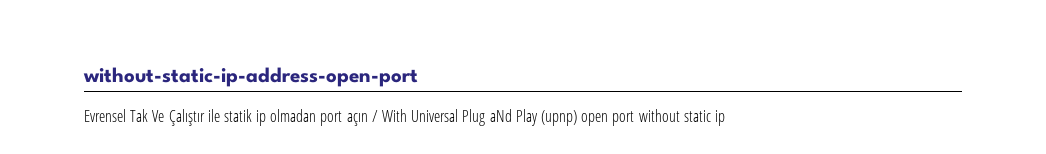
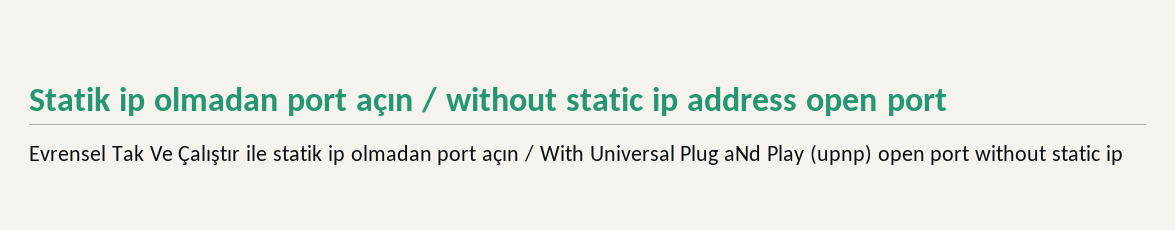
[83,67,418,87] without-static-ip-address-open-port -> [29,87,947,116] Statik ip olmadan port açın / without static ip address open port

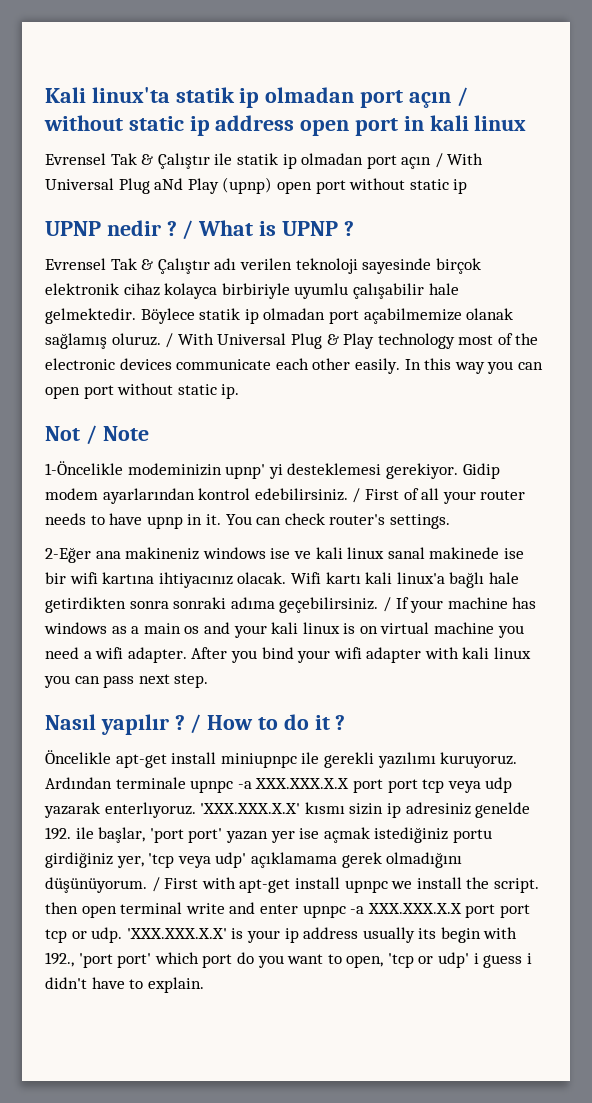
[29,87,111,111] Statik -> [45,87,235,103] Kali linux'ta statik
[29,145,173,161] // Evrensel Tak Ve -> [403,115,527,131] [45,153,154,165] in kali linux // Evrensel Tak &
(1123, 155) none -> [45,220,354,240] [45,258,481,274] [45,283,459,299] [45,308,514,324] [45,333,539,349] [45,358,543,374] [45,383,240,399] [45,425,149,445] [45,461,500,479] [45,488,526,504] [45,513,450,529] [45,547,524,563] [45,572,519,588] [45,597,537,613] [44,622,524,638] [45,647,532,663] [44,674,209,688] [45,714,346,735] [45,750,518,768] [45,777,513,793] [44,802,531,818] [45,827,492,843] [45,852,463,868] [45,877,539,893] [45,902,530,918] [45,927,518,943] [45,952,532,968] [45,977,204,993] // UPNP nedir ? / What is UPNP ? // Evrensel Tak & Çalıştır adı verilen teknoloji sayesinde birçok elektronik cihaz kolayca birbiriyle uyumlu çalışabilir hale gelmektedir. Böylece statik ip olmadan port açabilmemize olanak sağlamış oluruz. / With Universal Plug & Play technology most of the electronic devices communicate each other easily. In this way you can open port without static ip. // Not / Note // 1-Öncelikle modeminizin upnp' yi desteklemesi gerekiyor. Gidip modem ayarlarından kontrol edebilirsiniz. / First of all your router needs to have upnp in it. You can check router's settings. // 2-Eğer ana makineniz windows ise ve kali linux sanal makinede ise bir wifi kartına ihtiyacınız olacak. Wifi kartı kali linux'a bağlı hale getirdikten sonra sonraki adıma geçebilirsiniz. / If your machine has windows as a main os and your kali linux is on virtual machine you need a wifi adapter. After you bind your wifi adapter with kali linux you can pass next step. // Nasıl yapılır ? / How to do it ? // Öncelikle apt-get install miniupnpc ile gerekli yazılımı kuruyoruz. Ardından terminale upnpc -a XXX.XXX.X.X port port tcp veya udp yazarak enterlıyoruz. 'XXX.XXX.X.X' kısmı sizin ip adresiniz genelde 192. ile başlar, 'port port' yazan yer ise açmak istediğiniz portu girdiğiniz yer, 'tcp veya udp' açıklamama gerek olmadığını düşünüyorum. / First with apt-get install upnpc we install the script. then open terminal write and enter upnpc -a XXX.XXX.X.X port port tcp or udp. 'XXX.XXX.X.X' is your ip address usually its begin with 192., 'port port' which port do you want to open, 'tcp or udp' i guess i didn't have to explain.

